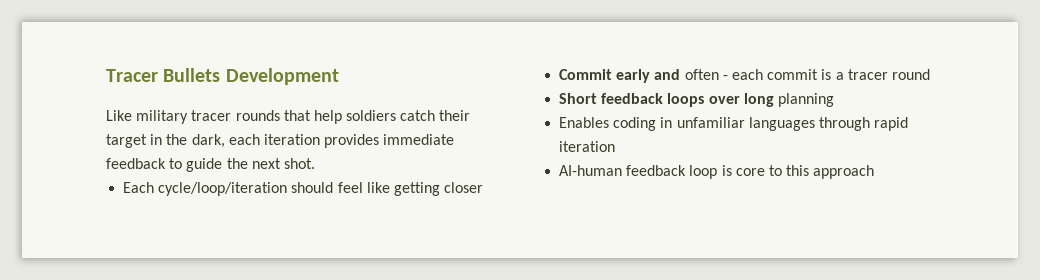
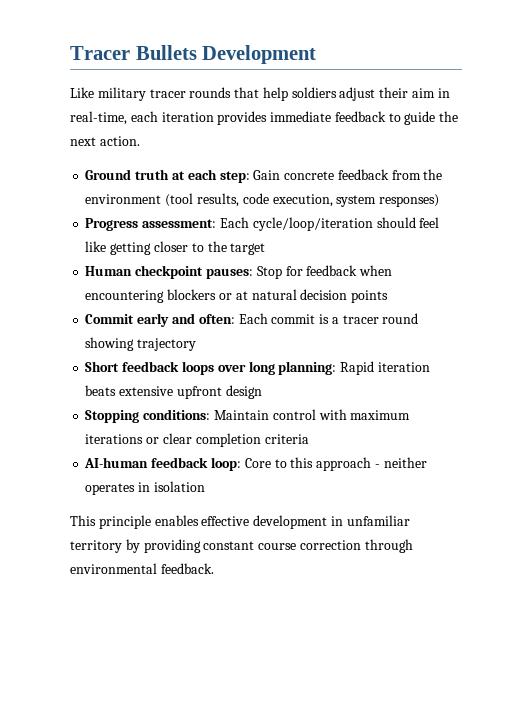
[400,110,471,121] [106,134,225,148] catch their target in the dark, -> [339,87,450,101] [70,111,127,125] adjust their aim in real-time,
[283,158,315,169] shot. // -> [99,136,140,146] [85,169,443,183] [85,193,440,207] [85,218,217,231] action. // Ground truth at each step: Gain concrete feedback from the environment (tool results, code execution, system responses) // Progress assessment:
(484, 187) none -> [191,241,266,255] [85,265,393,279] [85,289,389,303] to the target // Human checkpoint pauses: Stop for feedback when encountering blockers or at natural decision points
[684,69,763,80] often - each -> [198,313,268,324] often: Each
(930, 74) none -> [85,337,197,351] showing trajectory
[777,93,834,107] [559,117,909,131] [559,141,616,152] [559,165,875,179] planning // Enables coding in unfamiliar languages through rapid iteration // AI-human feedback loop is core to this approach -> [278,361,430,375] [85,385,262,399] [85,409,411,423] [85,433,309,447] [84,457,427,471] [85,481,205,495] [70,515,410,529] [70,539,413,553] [70,563,214,574] planning: Rapid iteration beats extensive upfront design // Stopping conditions: Maintain control with maximum iterations or clear completion criteria // AI-human feedback loop: Core to this approach - neither operates in isolation // This principle enables effective development in unfamiliar territory by providing constant course correction through environmental feedback.

